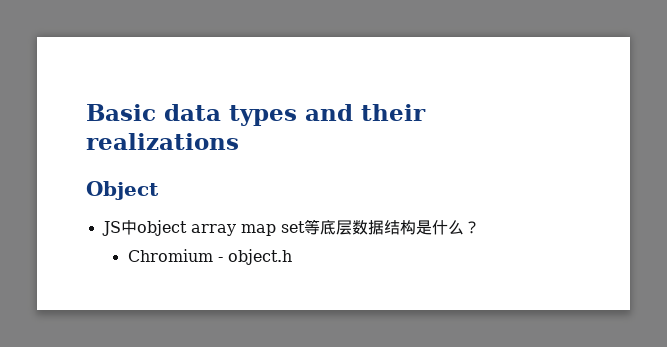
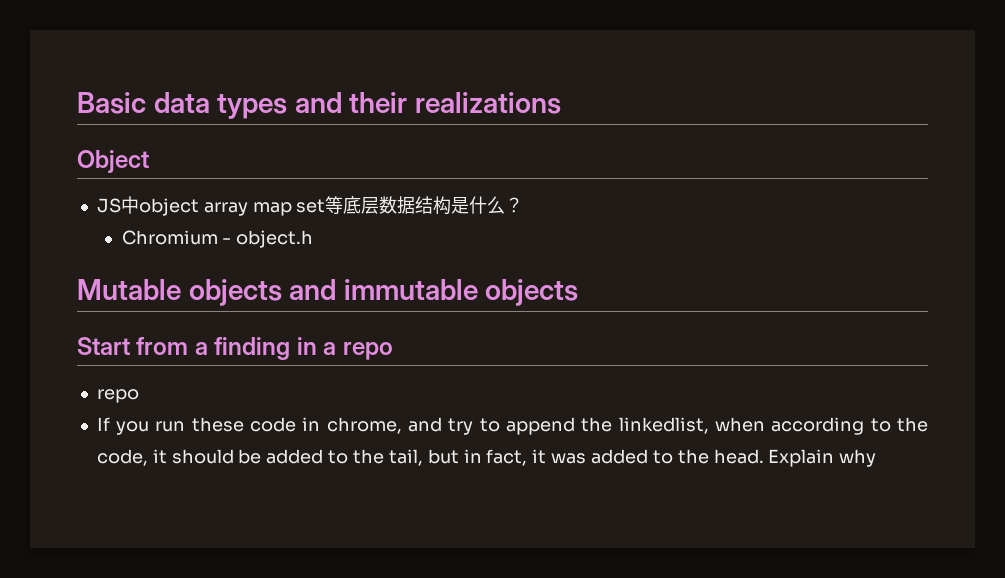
(292, 257) none -> [77,279,579,306] [77,337,393,360] [96,389,139,403] [96,417,929,435] [96,449,877,467] // Mutable objects and immutable objects // Start from a finding in a repo // repo // If you run these code in chrome, and try to append the linkedlist, when according to the code, it should be added to the tail, but in fact, it was added to the head. Explain why

